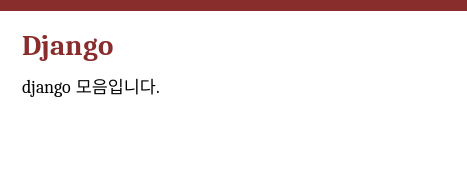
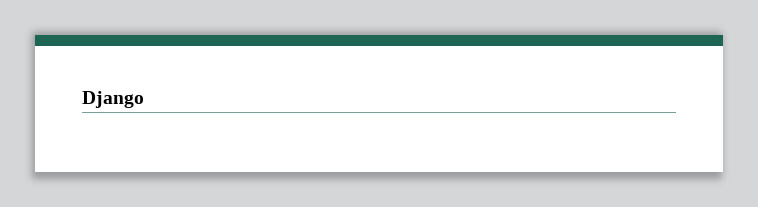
[22,78,160,97] // django 모음입니다. -> (144, 99) none

